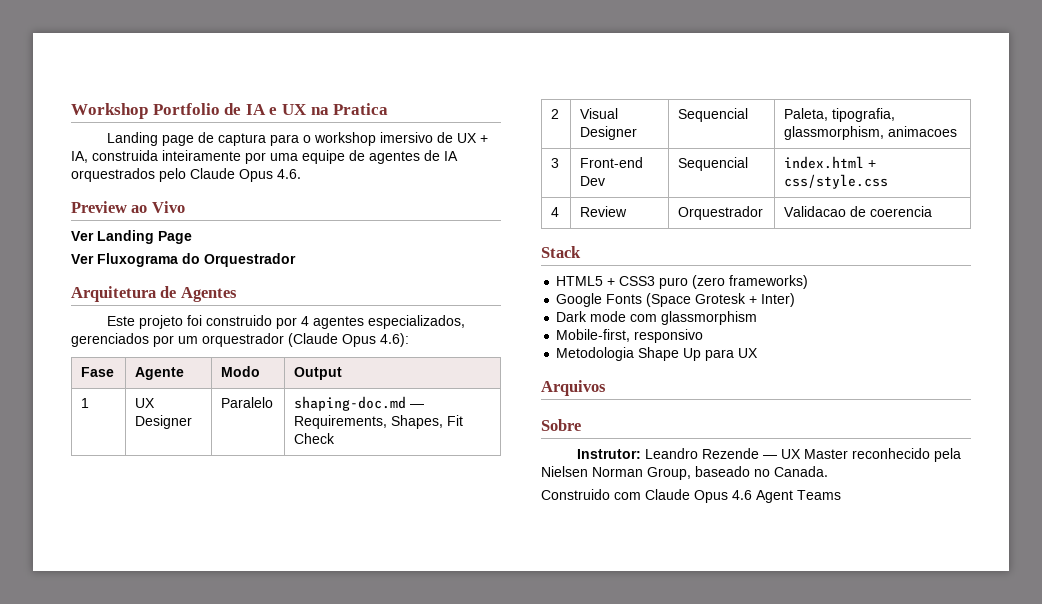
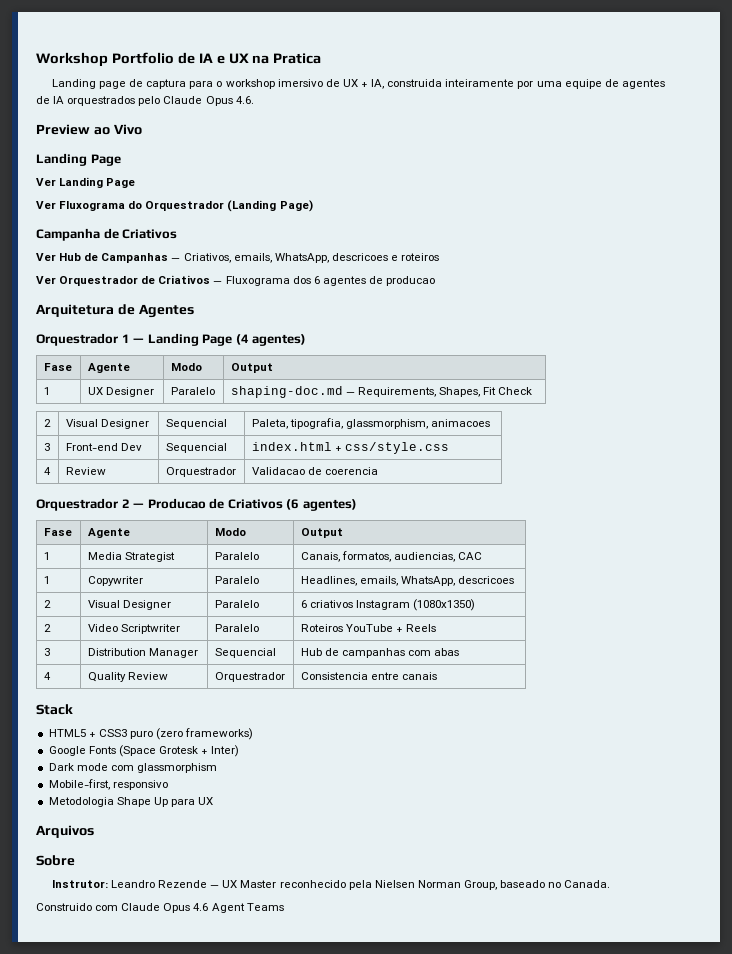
(185, 207) none -> [36,153,121,166] // Landing Page
[71,286,237,302] [106,315,465,329] [71,333,409,347] // Arquitetura de Agentes // Este projeto foi construido por 4 agentes especializados, gerenciados por um orquestrador (Claude Opus 4.6): -> [227,200,313,212] [36,228,178,241] [36,253,440,263] [36,275,436,286] [36,304,194,318] [36,333,307,346] (Landing Page) // Campanha de Criativos // Ver Hub de Campanhas — Criativos, emails, WhatsApp, descricoes e roteiros // Ver Orquestrador de Criativos — Fluxograma dos 6 agentes de producao // Arquitetura de Agentes // Orquestrador 1 — Landing Page (4 agentes)
(933, 211) none -> [36,498,357,511] [43,528,72,536] [87,528,130,538] [214,528,246,536] [300,528,343,538] [43,552,50,560] [87,552,175,562] [214,552,259,560] [300,551,482,562] [43,576,50,584] [87,576,143,586] [214,576,259,584] [300,576,514,586] [43,600,51,608] [87,600,171,610] [214,600,259,608] [300,599,475,611] [43,624,51,632] [87,624,180,634] [214,624,259,632] [300,624,436,632] [43,648,50,656] [87,648,198,658] [214,648,276,658] [300,648,459,658] [43,672,51,680] [87,672,168,682] [214,672,285,682] [300,672,437,680] // Orquestrador 2 — Producao de Criativos (6 agentes) // Fase | Agente | Modo | Output // 1 | Media Strategist | Paralelo | Canais, formatos, audiencias, CAC // 1 | Copywriter | Paralelo | Headlines, emails, WhatsApp, descricoes // 2 | Visual Designer | Paralelo | 6 criativos Instagram (1080x1350) // 2 | Video Scriptwriter | Paralelo | Roteiros YouTube + Reels // 3 | Distribution Manager | Sequencial | Hub de campanhas com abas // 4 | Quality Review | Orquestrador | Consistencia entre canais

